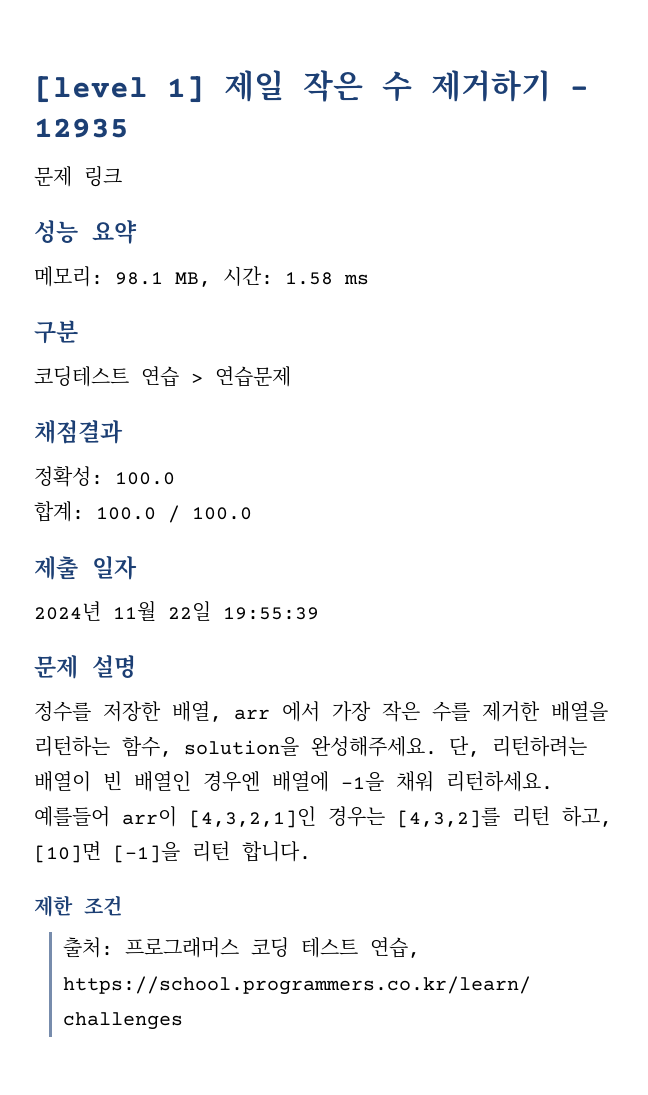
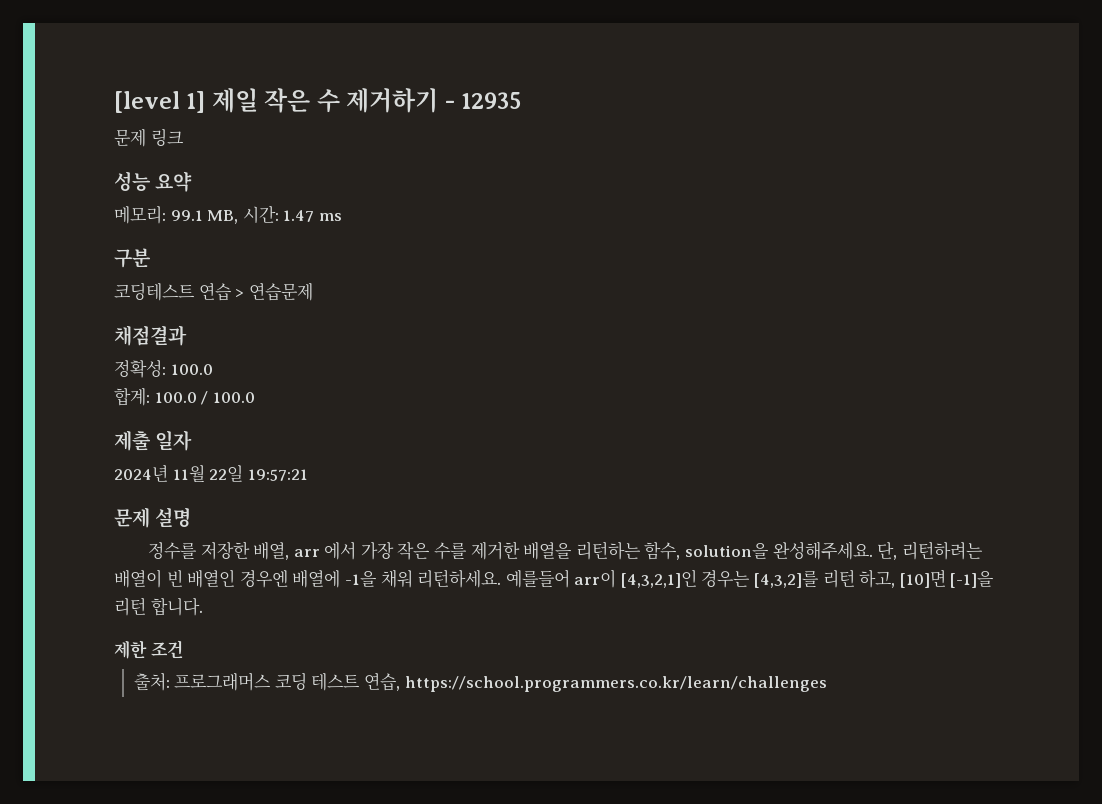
[115,272,163,285] 98.1 -> [170,210,203,221] 99.1
[285,272,333,285] 1.58 -> [283,210,315,222] 1.47
[223,607,319,620] 19:55:39 -> [247,469,308,481] 19:57:21

